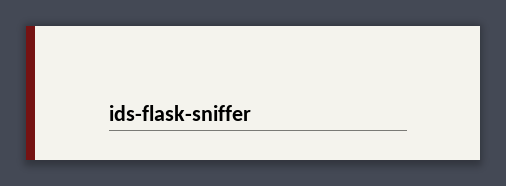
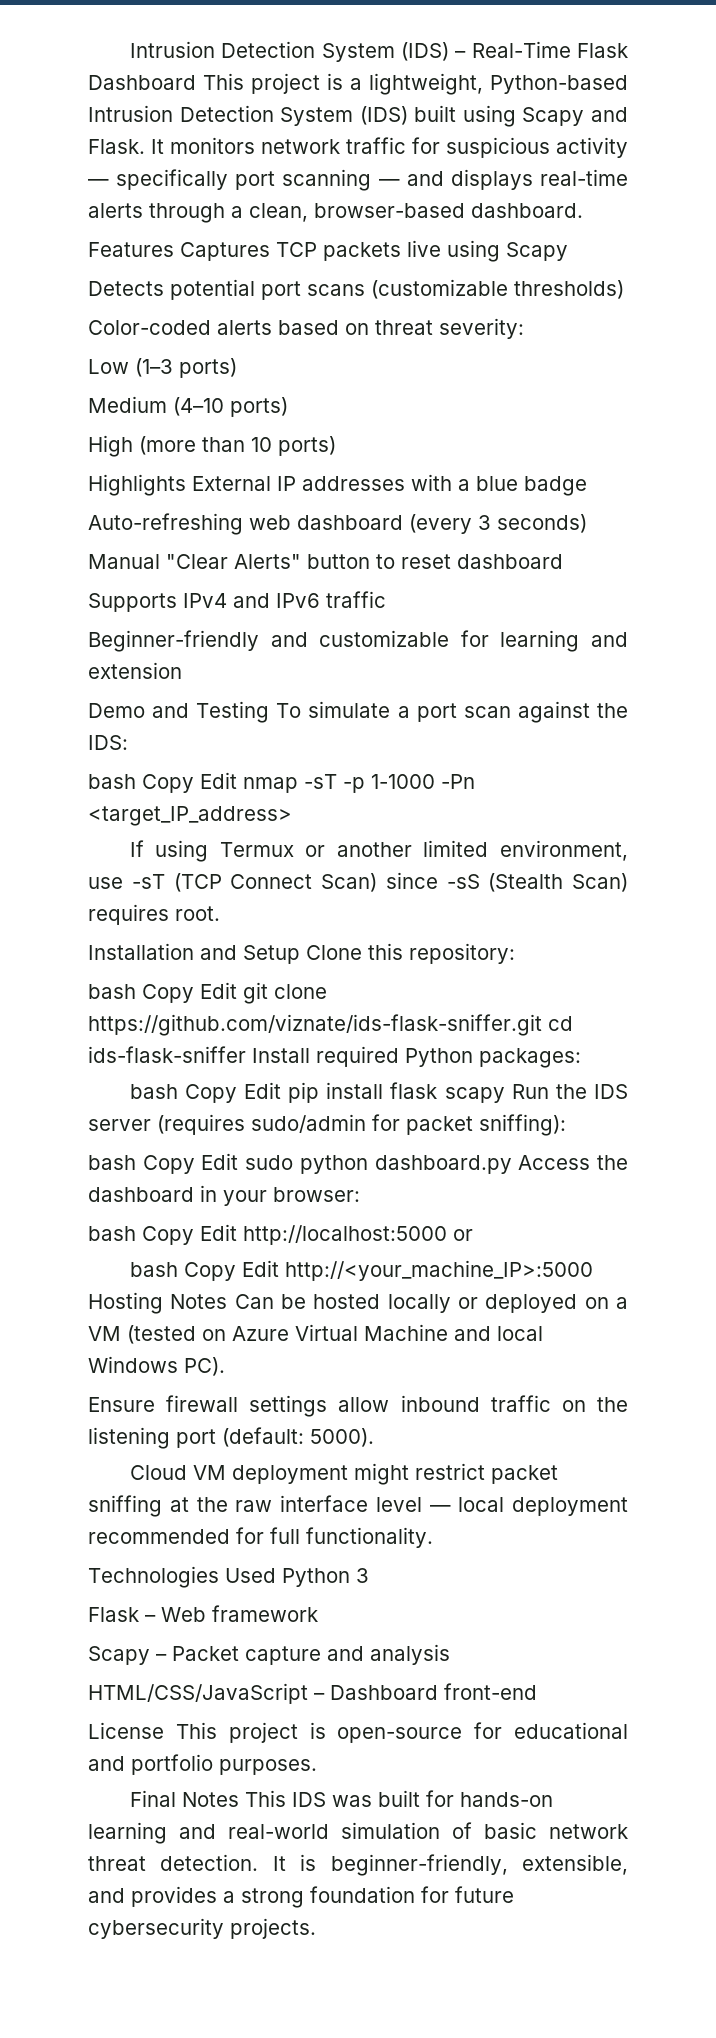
[109,105,251,121] ids-flask-sniffer -> [129,41,628,62] [88,73,628,95] [88,105,628,127] [88,137,628,158] [88,169,629,191] [88,203,583,223] [88,240,568,262] [88,279,624,300] [88,318,524,339] [88,358,237,378] [88,396,288,417] [88,435,336,457] [88,474,587,496] [88,513,587,535] [88,554,563,569] [88,591,386,612] [88,630,628,652] [88,662,182,679] [88,701,628,723] [88,735,128,750] [88,772,475,793] [88,806,292,826] [129,840,628,862] [88,872,628,892] [88,904,220,925] [88,943,515,964] [88,982,327,1004] [88,1014,573,1036] [88,1046,581,1068] [129,1082,628,1103] [88,1114,566,1136] [88,1153,628,1174] [88,1185,360,1206] [88,1224,473,1245] [129,1260,593,1281] [88,1292,628,1314] [88,1324,543,1344] [88,1356,225,1376] [88,1395,629,1417] [88,1427,374,1449] [129,1463,558,1485] [88,1495,628,1517] [88,1527,433,1548] [88,1566,369,1588] [88,1605,318,1622] [88,1644,450,1665] [88,1683,537,1704] [88,1722,628,1743] [88,1754,317,1775] [129,1790,553,1807] [88,1822,628,1844] [88,1854,628,1876] [88,1886,514,1908] [88,1918,316,1939] Intrusion Detection System (IDS) – Real-Time Flask Dashboard This project is a lightweight, Python-based Intrusion Detection System (IDS) built using Scapy and Flask. It monitors network traffic for suspicious activity — specifically port scanning — and displays real-time alerts through a clean, browser-based dashboard. // Features Captures TCP packets live using Scapy // Detects potential port scans (customizable thresholds) // Color-coded alerts based on threat severity: // Low (1–3 ports) // Medium (4–10 ports) // High (more than 10 ports) // Highlights External IP addresses with a blue badge // Auto-refreshing web dashboard (every 3 seconds) // Manual "Clear Alerts" button to reset dashboard // Supports IPv4 and IPv6 traffic // Beginner-friendly and customizable for learning and extension // Demo and Testing To simulate a port scan against the IDS: // bash Copy Edit nmap -sT -p 1-1000 -Pn <target_IP_address> // If using Termux or another limited environment, use -sT (TCP Connect Scan) since -sS (Stealth Scan) requires root. // Installation and Setup Clone this repository: // bash Copy Edit git clone https://github.com/viznate/ids-flask-sniffer.git cd ids-flask-sniffer Install required Python packages: // bash Copy Edit pip install flask scapy Run the IDS server (requires sudo/admin for packet sniffing): // bash Copy Edit sudo python dashboard.py Access the dashboard in your browser: // bash Copy Edit http://localhost:5000 or // bash Copy Edit http://<your_machine_IP>:5000 Hosting Notes Can be hosted locally or deployed on a VM (tested on Azure Virtual Machine and local Windows PC). // Ensure firewall settings allow inbound traffic on the listening port (default: 5000). // Cloud VM deployment might restrict packet sniffing at the raw interface level — local deployment recommended for full functionality. // Technologies Used Python 3 // Flask – Web framework // Scapy – Packet capture and analysis // HTML/CSS/JavaScript – Dashboard front-end // License This project is open-source for educational and portfolio purposes. // Final Notes This IDS was built for hands-on learning and real-world simulation of basic network threat detection. It is beginner-friendly, extensible, and provides a strong foundation for future cybersecurity projects.

